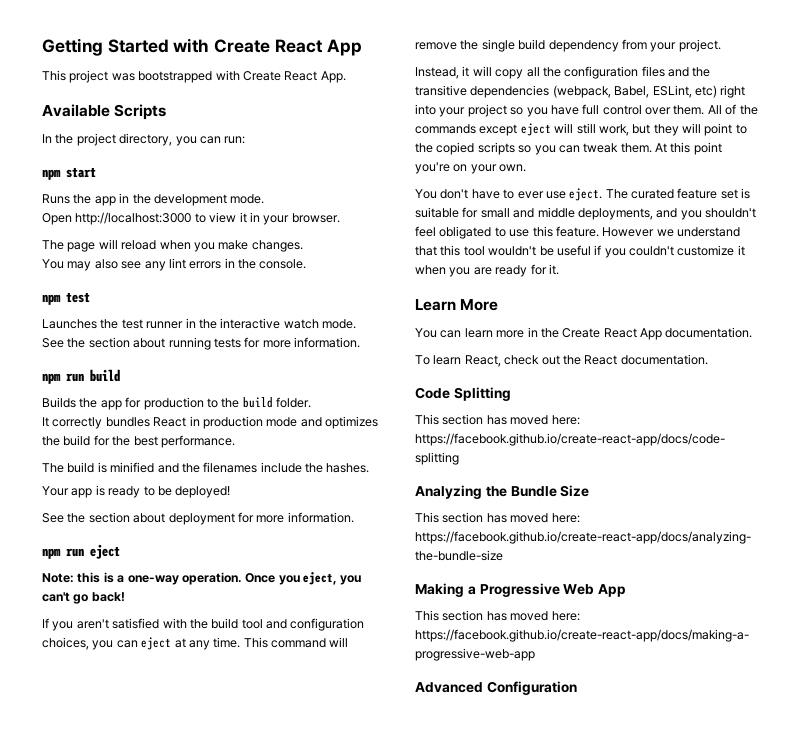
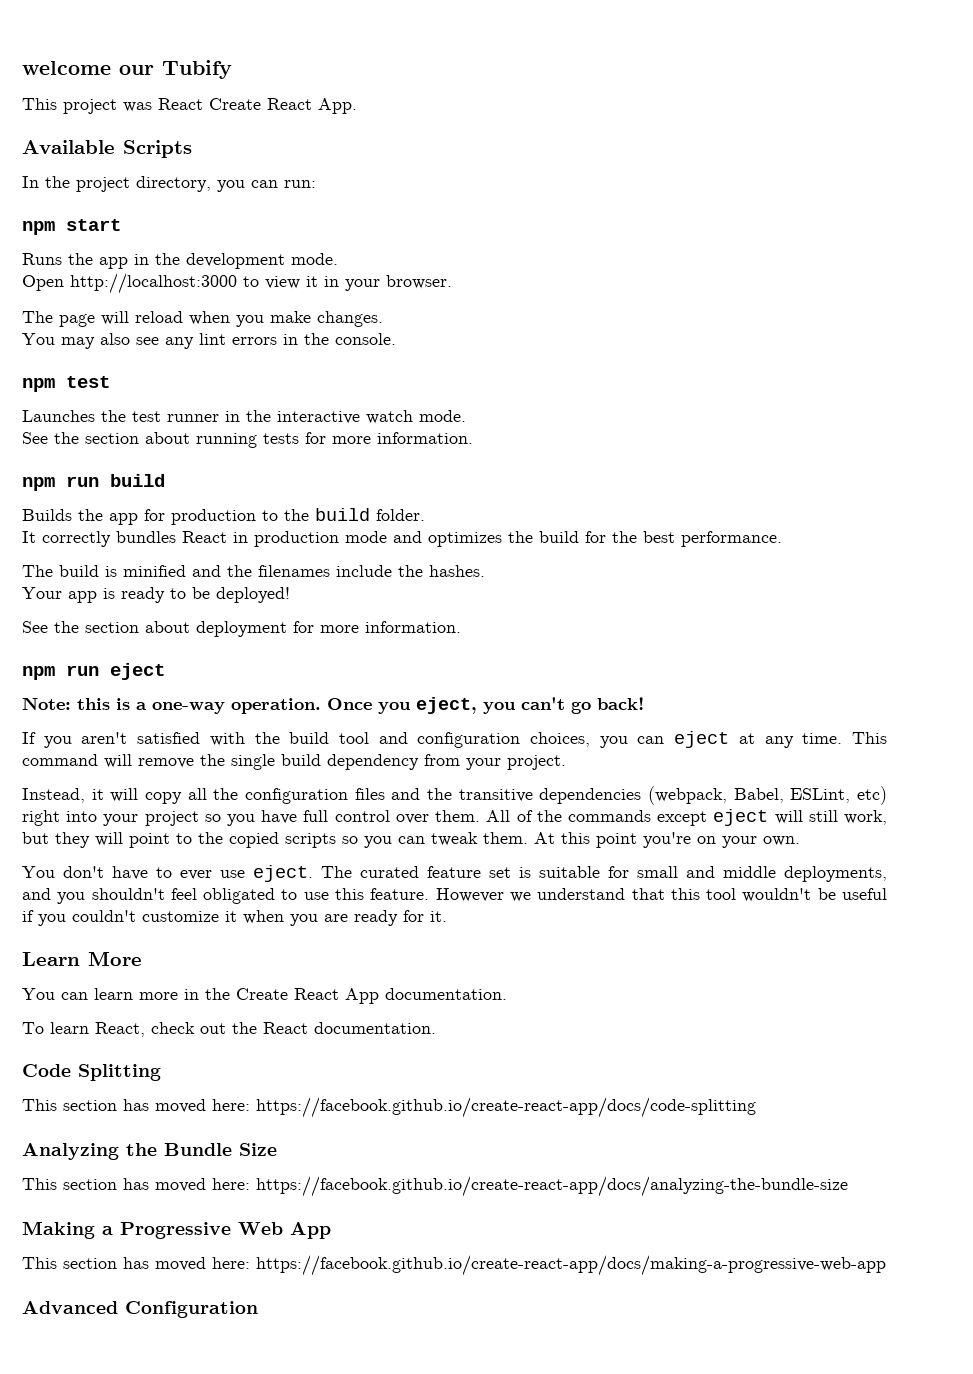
[42,38,362,56] Getting Started with Create React App -> [22,60,232,79] welcome our Tubify
[138,70,240,83] bootstrapped with -> [158,98,203,110] React

